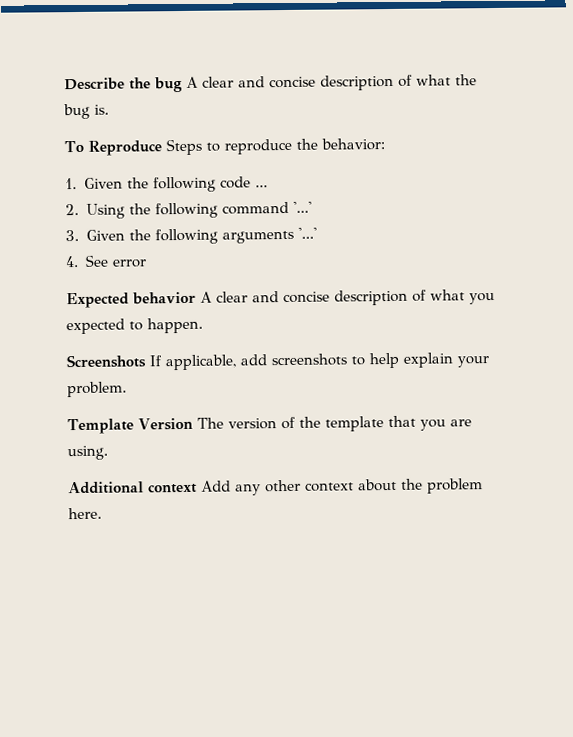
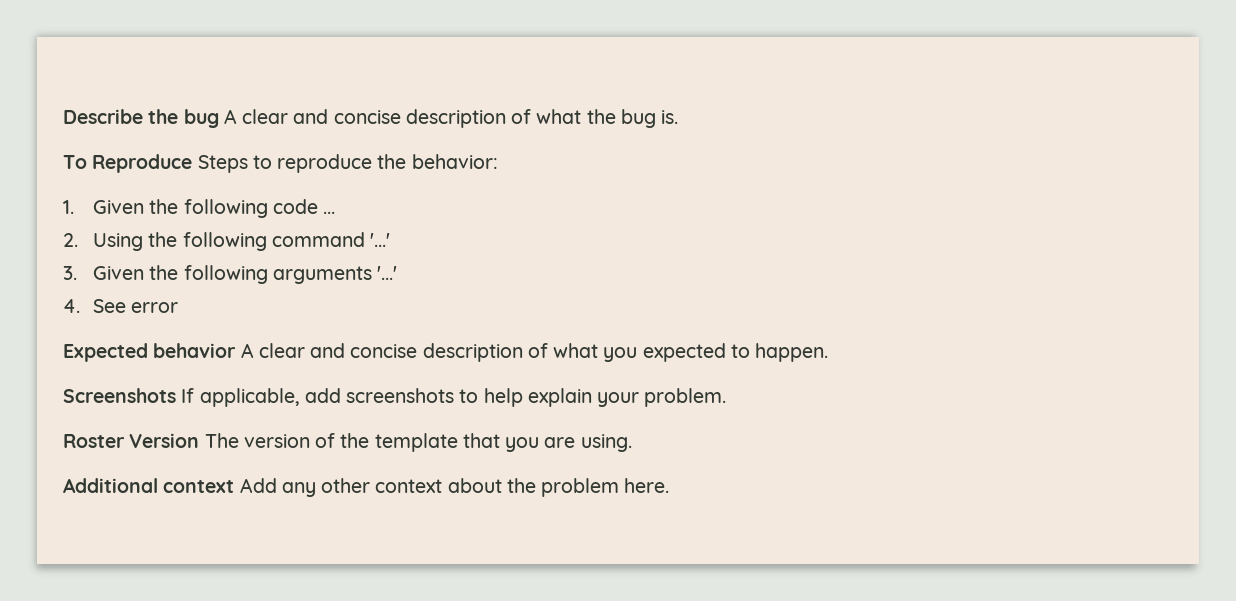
[67,418,134,435] Template -> [63,434,125,448] Roster

